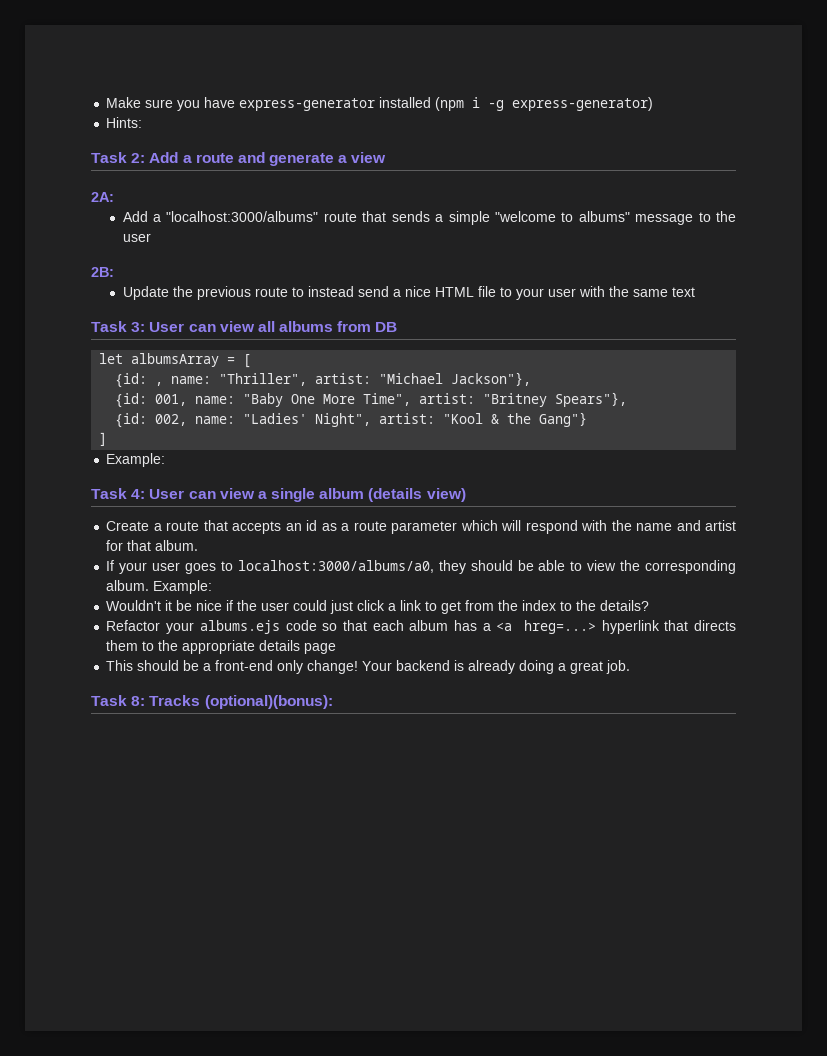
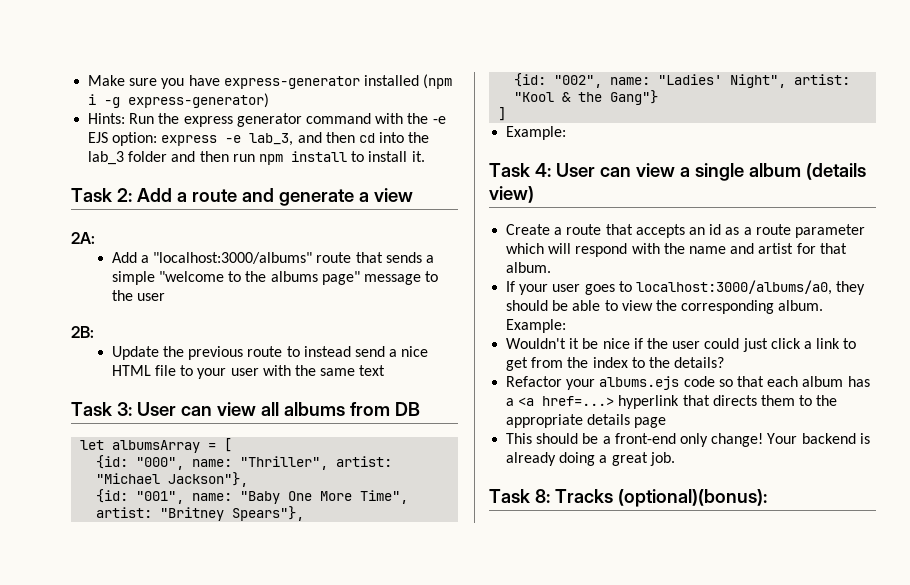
(143, 122) none -> [129,113,446,127] [88,132,430,146] [88,151,425,165] Run the express generator command with the -e EJS option: express -e lab_3, and then cd into the lab_3 folder and then run npm install to install it.
[578,211,630,222] albums" -> [245,271,360,285] the albums page"
[155,382,164,386] , -> [136,457,185,470] "000",
[155,394,188,406] 001, -> [136,491,185,504] "001",
[155,414,188,426] 002, -> [554,75,603,88] "002",
[523,620,596,634] hreg=...> -> [542,396,615,406] href=...>

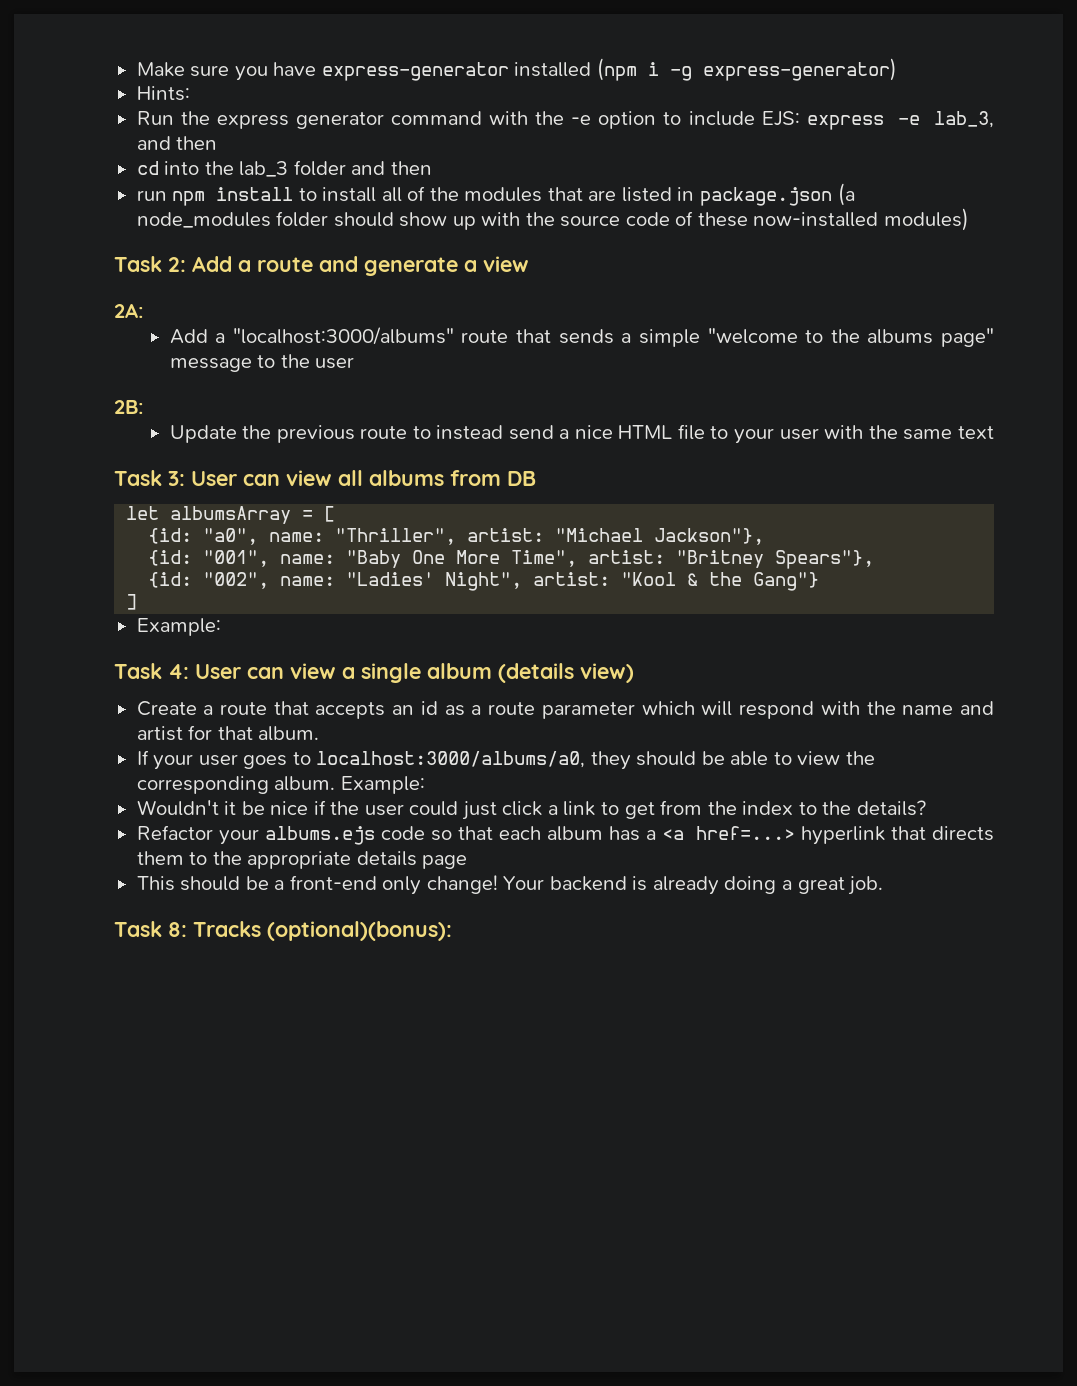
(126, 118) none -> (190, 93) //
[88,132,158,146] EJS option: -> [598,111,800,129] option to include EJS:
(355, 137) none -> (218, 143) //
(229, 156) none -> (432, 168) //
[411,151,425,162] it. -> [381,183,855,206] [136,208,969,231] all of the modules that are listed in package.json (a node_modules folder should show up with the source code of these now-installed modules)
[136,457,185,470] "000", -> [203,528,259,545] "a0",

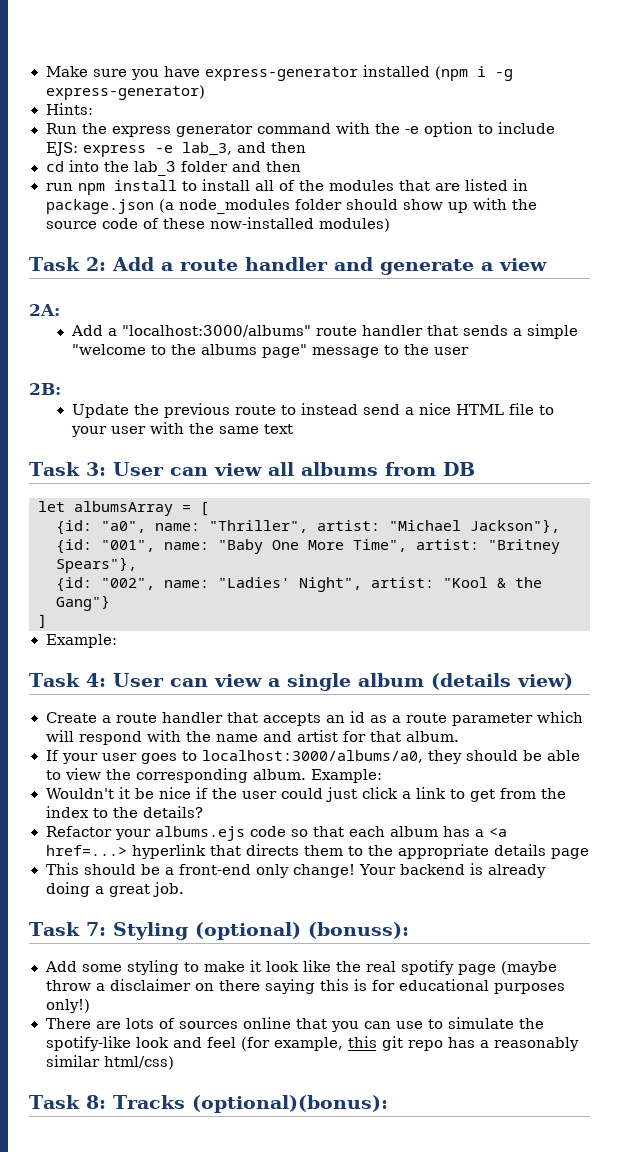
(313, 264) none -> [244,257,328,271] handler
(509, 336) none -> [361,325,423,336] handler
(268, 708) none -> [161,712,223,723] handler
(884, 885) none -> [29,922,409,940] [44,960,557,975] [45,979,565,994] [45,999,90,1013] [45,1017,544,1032] [45,1036,579,1051] [45,1055,174,1070] // Task 7: Styling (optional) (bonuss): // Add some styling to make it look like the real spotify page (maybe throw a disclaimer on there saying this is for educational purposes only!) // There are lots of sources online that you can use to simulate the spotify-like look and feel (for example, this git repo has a reasonably similar html/css)

